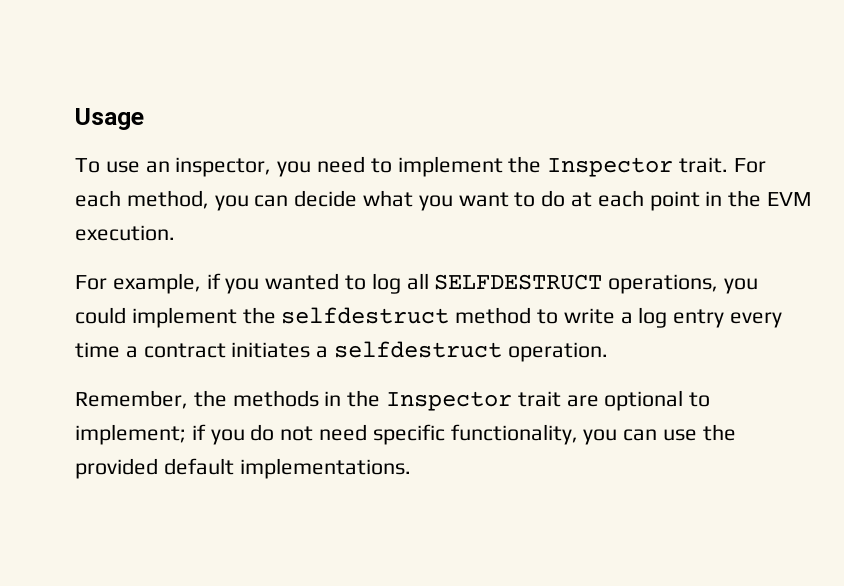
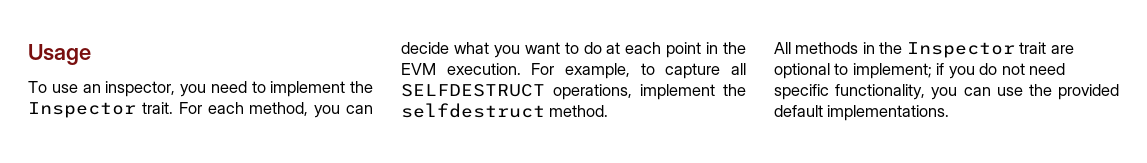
(175, 233) // -> (521, 69) none
[206,273,401,294] if you wanted to log -> [640,63,721,79] to capture
[724,278,759,294] [75,307,126,324] you could -> (632, 92) none
[455,307,783,328] [75,341,608,362] [75,390,227,409] method to write a log entry every time a contract initiates a selfdestruct operation. // Remember, the -> [549,105,609,117] [774,42,791,54] method. // All

